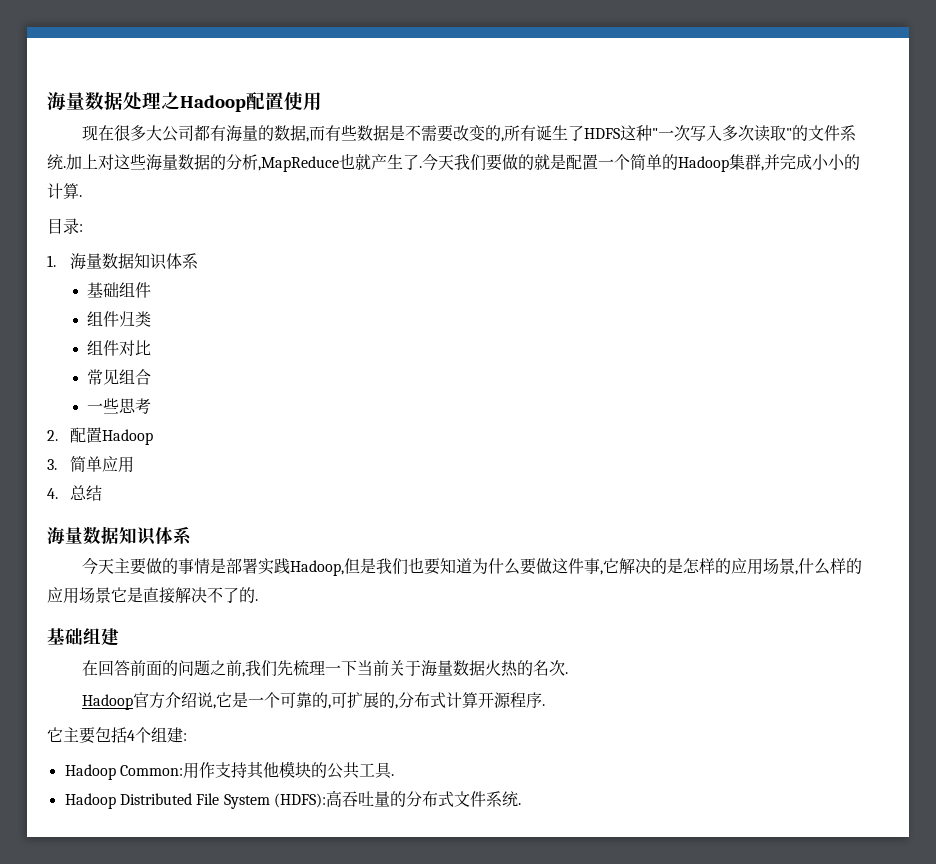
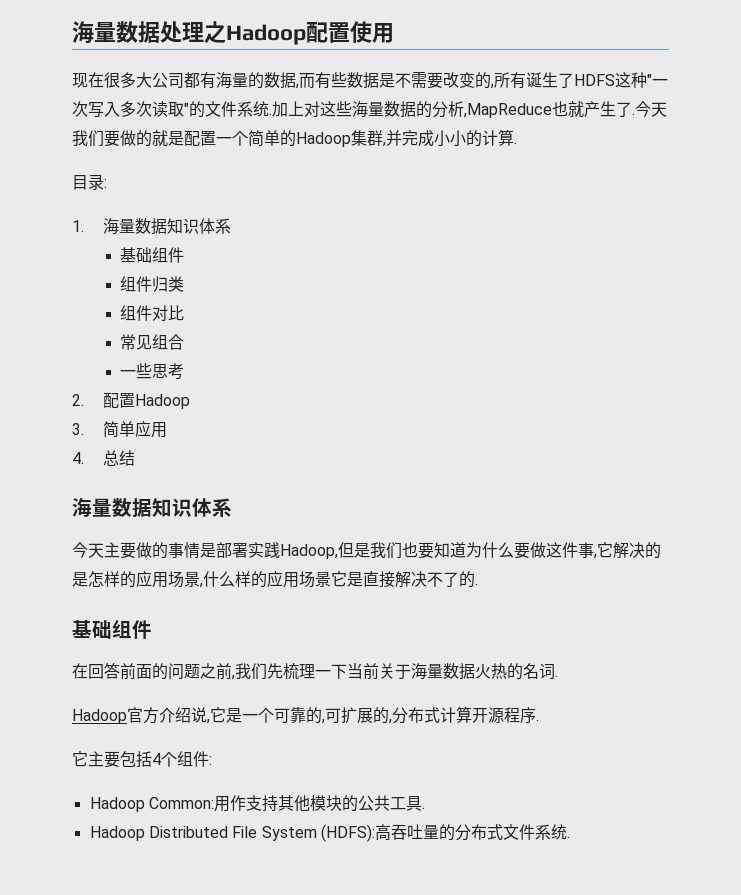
[101,628,119,646] 建 -> [132,620,152,639] 件
[548,660,565,676] 次 -> [539,663,555,679] 词
[167,727,183,743] 建 -> [193,751,209,767] 件

